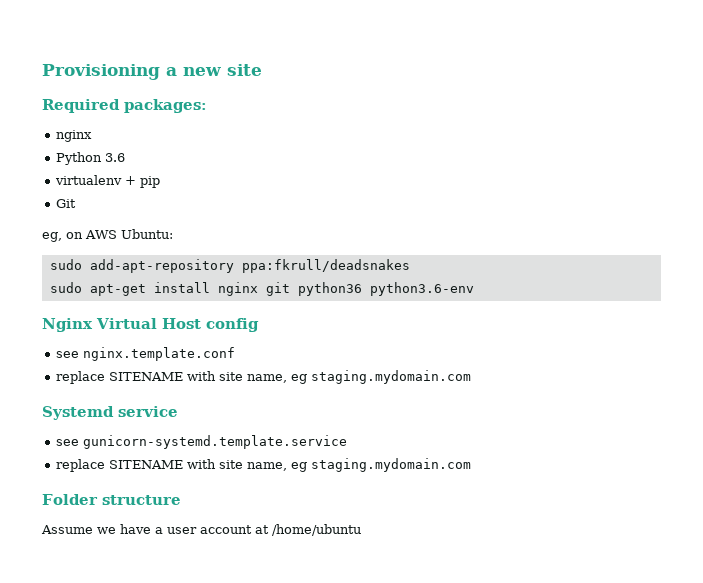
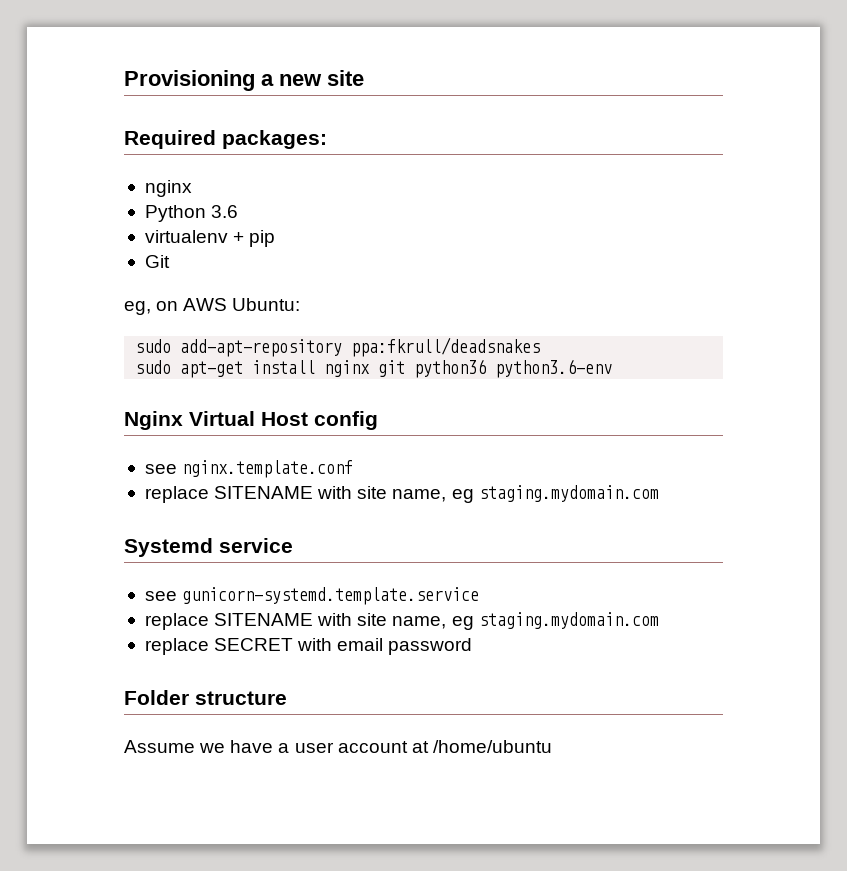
(472, 465) none -> [144,638,473,655] // replace SECRET with email password

